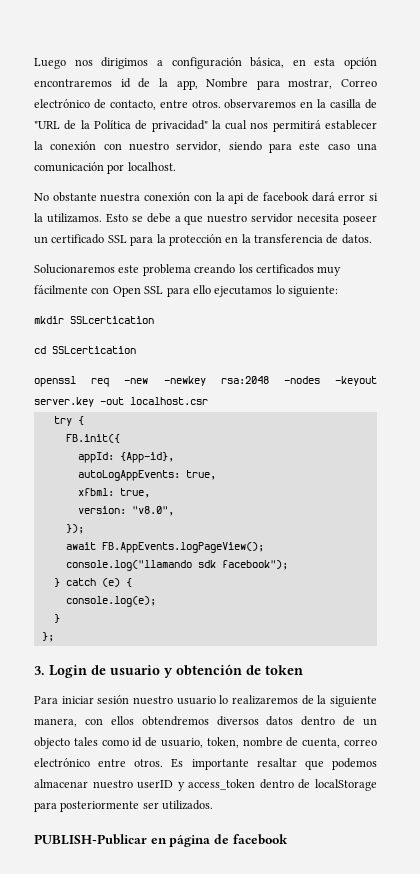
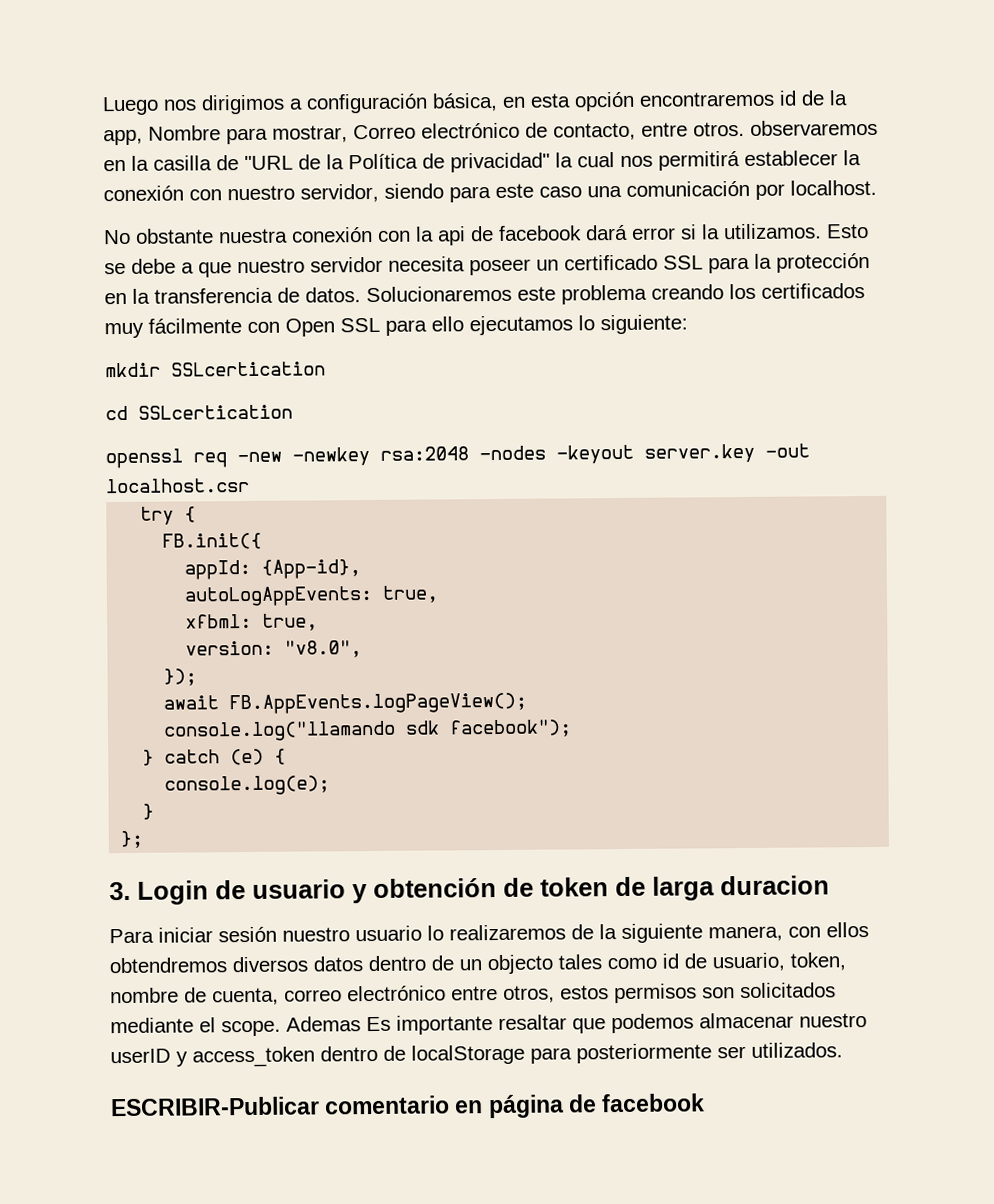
(372, 239) // -> (361, 295) none
(303, 670) none -> [615,875,830,901] de larga duracion
[134,759,164,767] otros. -> [503,982,836,1004] [110,1016,361,1037] otros, estos permisos son solicitados mediante el scope. Ademas
[34,834,147,845] PUBLISH-Publicar -> [110,1095,451,1117] ESCRIBIR-Publicar comentario

